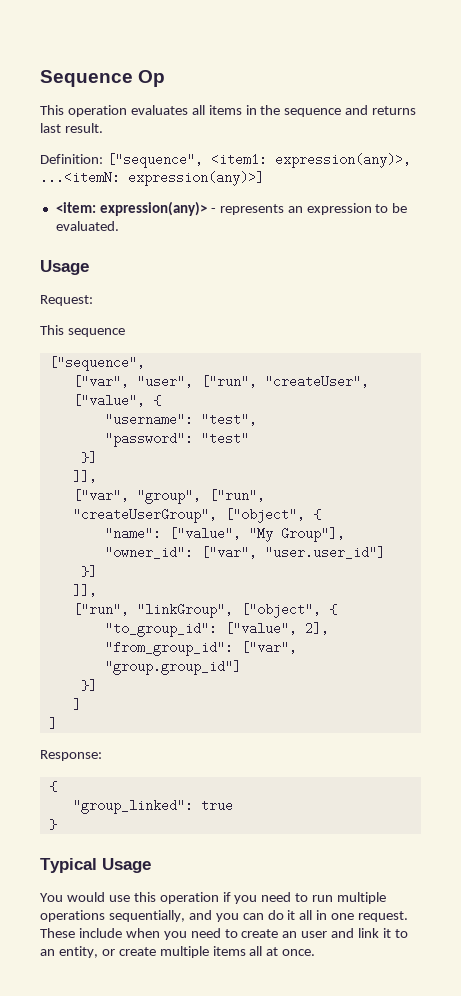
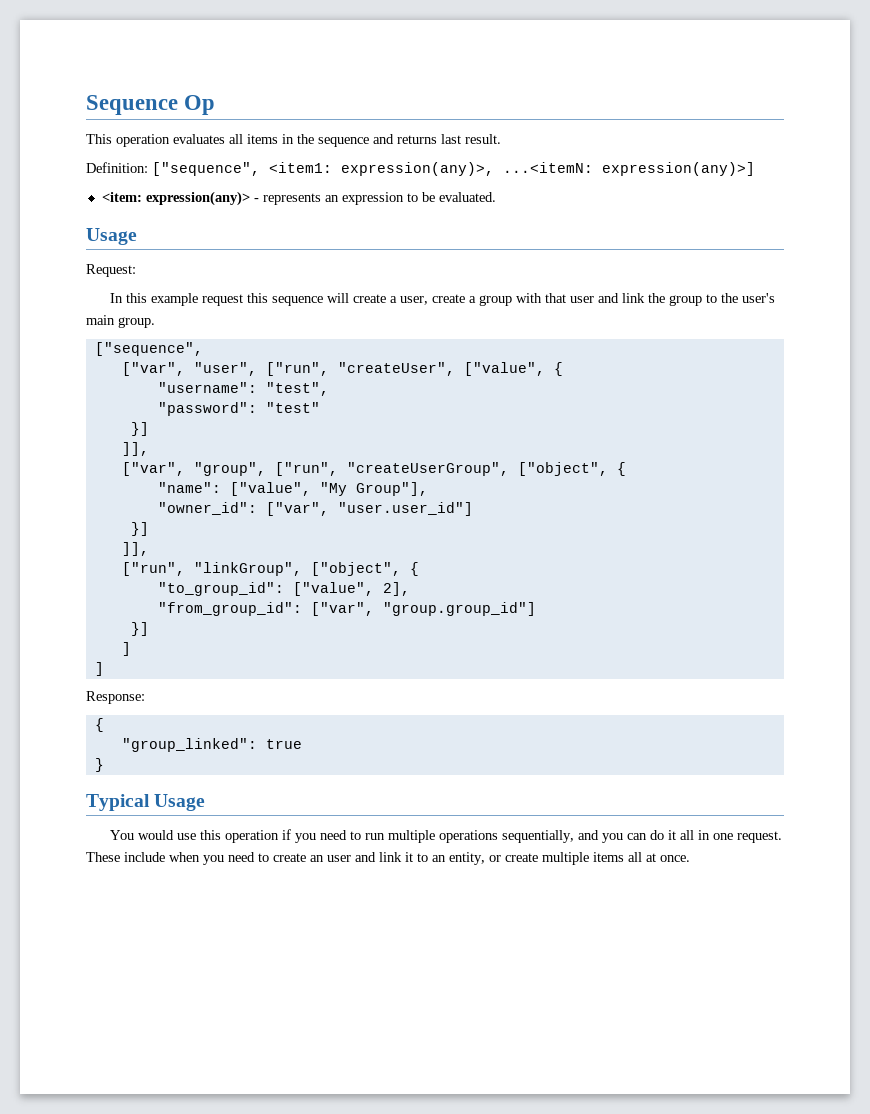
[40,325,125,337] This sequence -> [110,293,776,306] [86,315,155,328] In this example request this sequence will create a user, create a group with that user and link the group to the user's main group.

